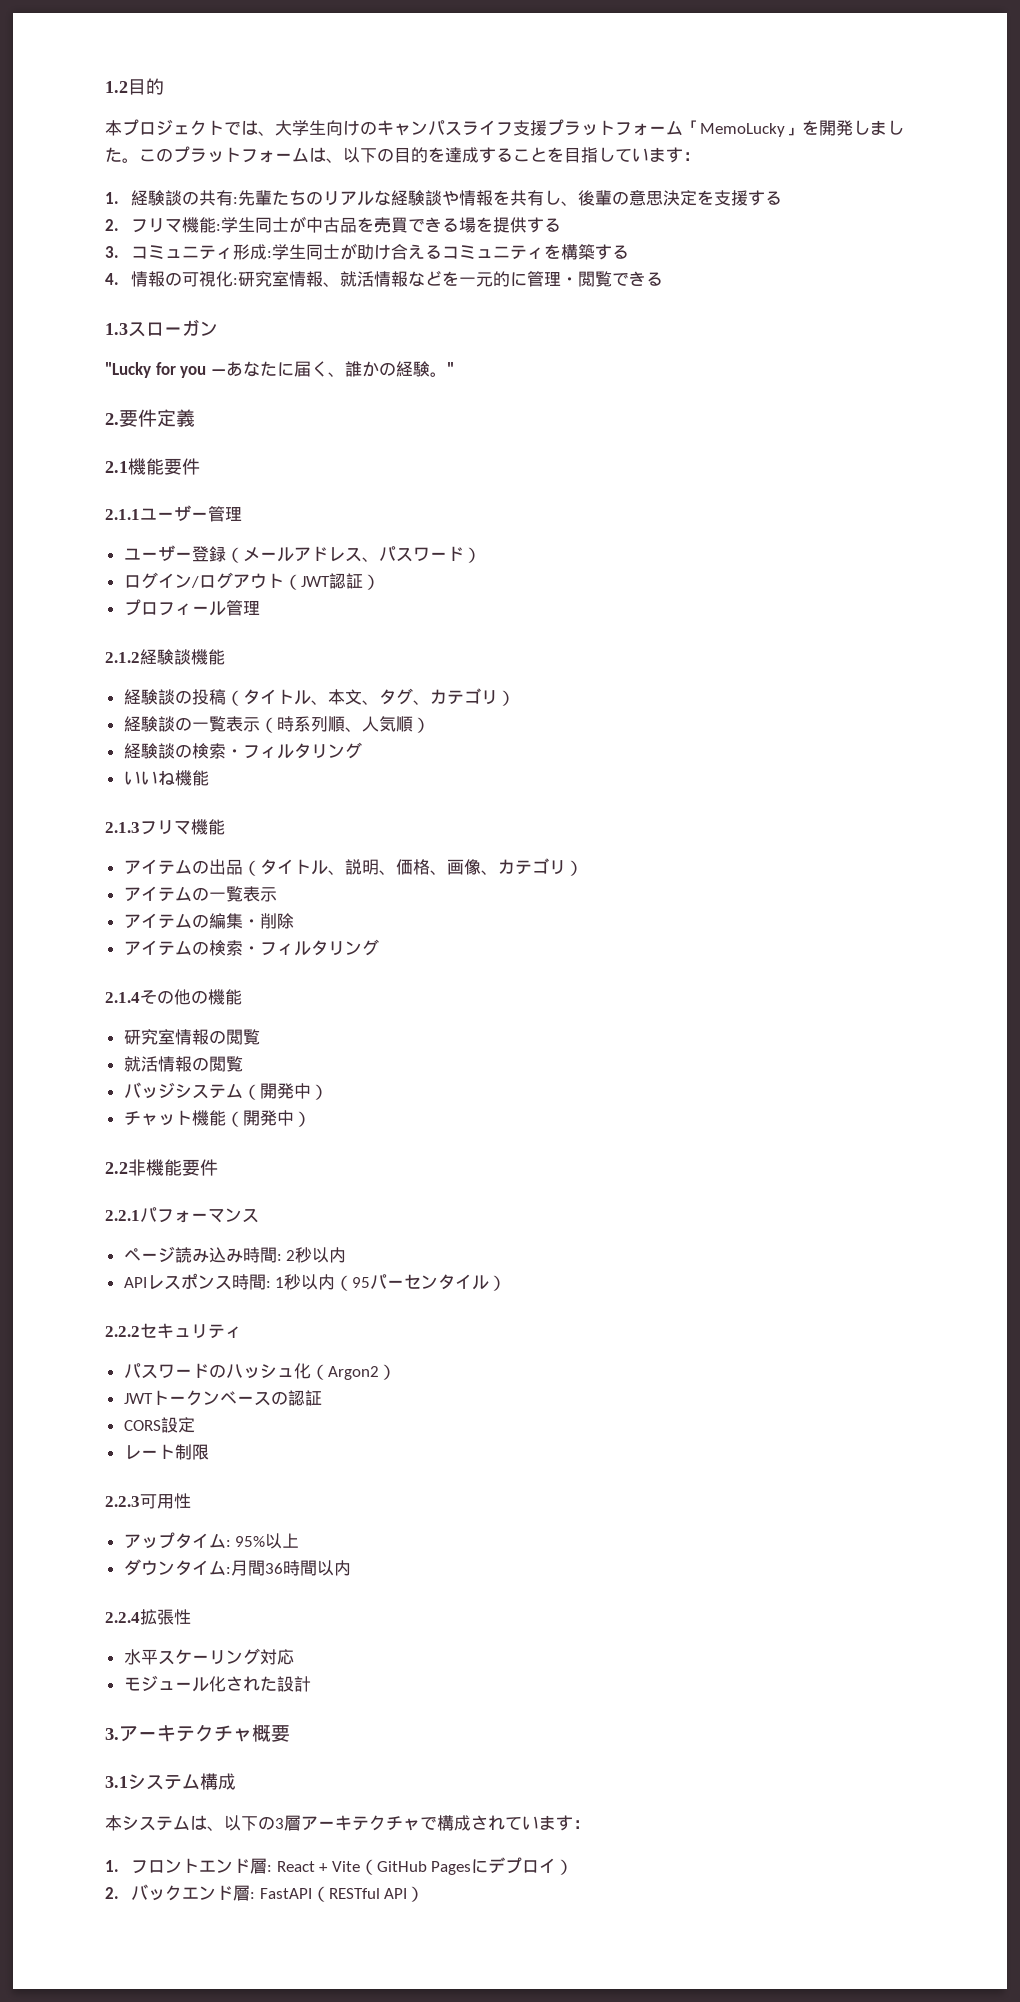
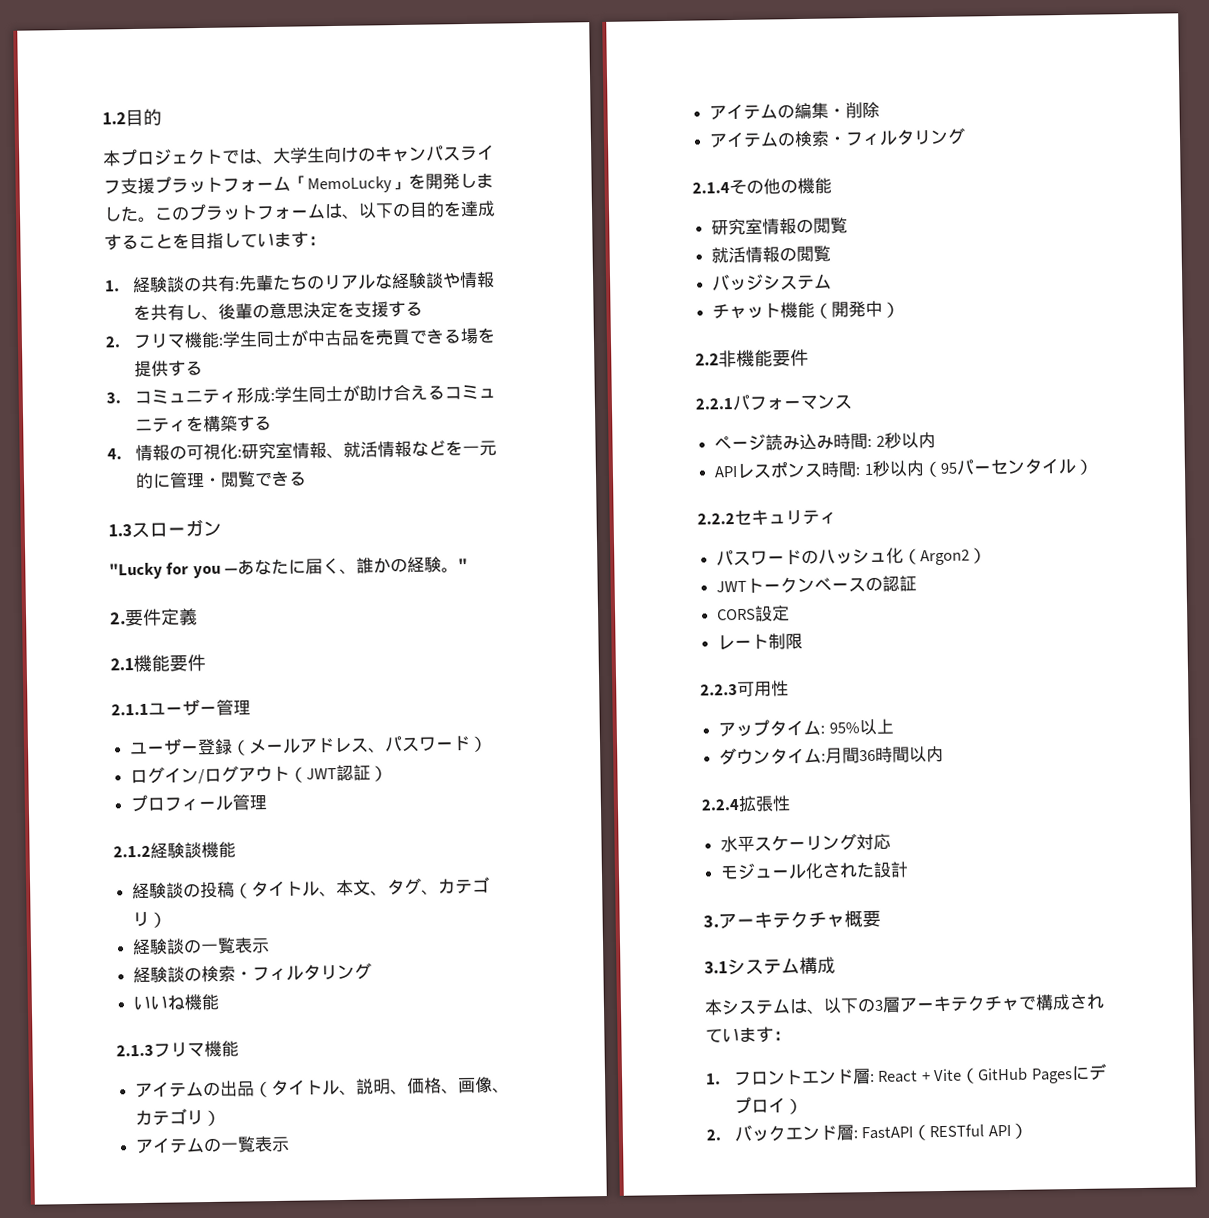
[259,716,430,733] （時系列順、人気順） -> (271, 946) none
[242,1083,328,1100] （開発中） -> (833, 281) none

